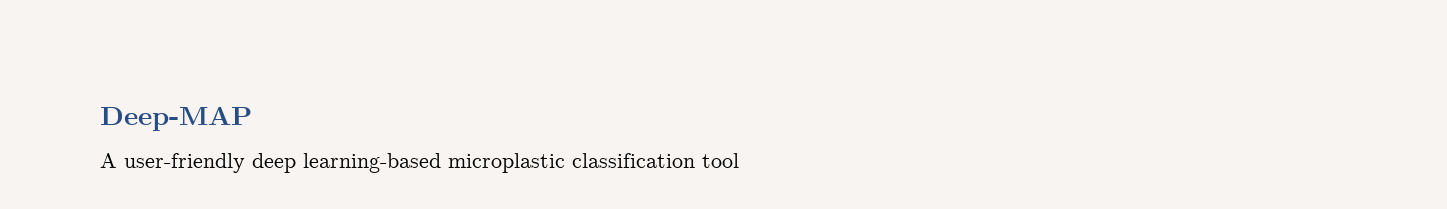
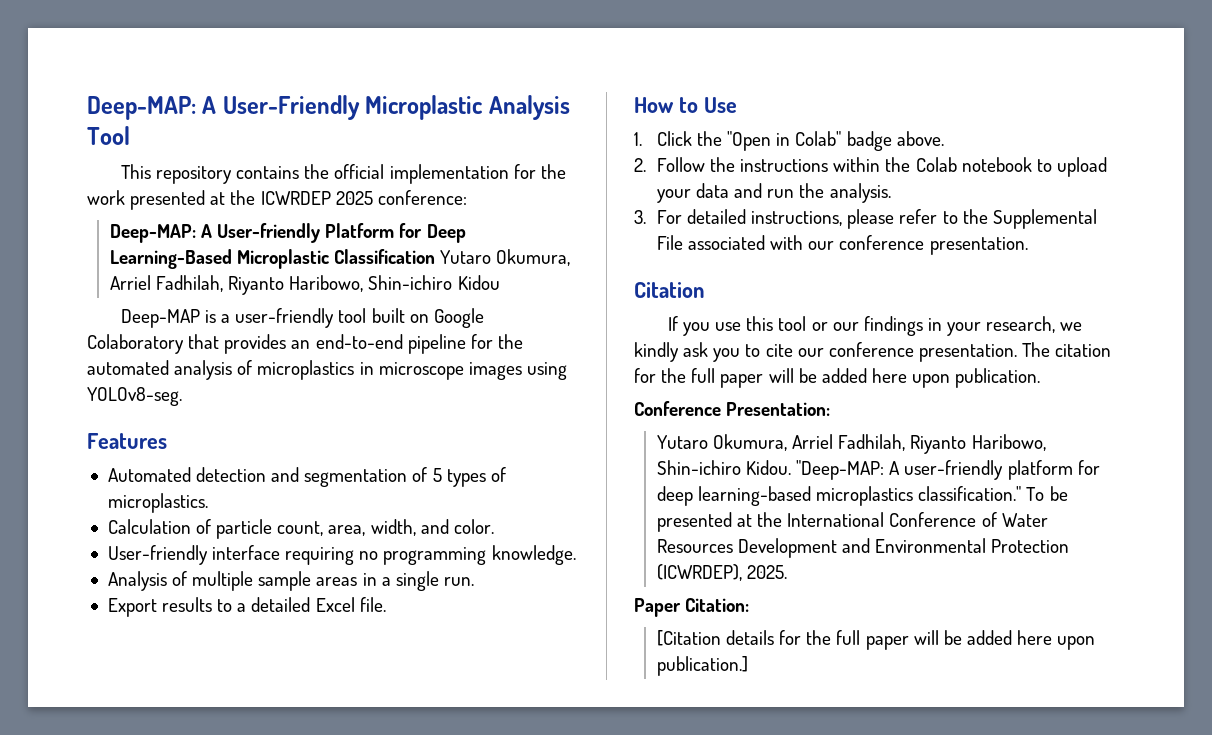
[100,106,252,131] [100,153,739,173] Deep-MAP // A user-friendly deep learning-based microplastic classification tool -> [87,95,570,120] [87,126,130,145] [120,164,566,184] [87,190,467,210] [109,223,466,243] [109,249,571,269] [109,275,500,295] [120,308,484,328] [87,334,523,354] [87,360,567,380] [87,387,182,406] [87,433,167,449] [107,467,506,487] [107,493,208,513] [107,519,494,539] [107,545,576,565] [107,571,474,591] [107,597,386,617] [634,97,737,113] [634,131,944,151] [634,157,1107,177] [656,183,891,203] [634,209,1097,229] [656,235,1028,255] [634,282,705,298] [667,316,1083,336] [634,342,1112,362] [634,368,1041,388] [634,401,831,416] [656,434,1046,454] [656,460,1100,480] [656,486,1068,506] [656,512,1048,532] [656,538,1070,558] [656,564,788,581] [634,598,750,617] [656,630,1096,650] [656,656,748,676] Deep-MAP: A User-Friendly Microplastic Analysis Tool // This repository contains the official implementation for the work presented at the ICWRDEP 2025 conference: // Deep-MAP: A User-friendly Platform for Deep Learning-Based Microplastic Classification Yutaro Okumura, Arriel Fadhilah, Riyanto Haribowo, Shin-ichiro Kidou // Deep-MAP is a user-friendly tool built on Google Colaboratory that provides an end-to-end pipeline for the automated analysis of microplastics in microscope images using YOLOv8-seg. // Features // Automated detection and segmentation of 5 types of microplastics. // Calculation of particle count, area, width, and color. // User-friendly interface requiring no programming knowledge. // Analysis of multiple sample areas in a single run. // Export results to a detailed Excel file. // How to Use // 1. Click the "Open in Colab" badge above. // 2. Follow the instructions within the Colab notebook to upload your data and run the analysis. // 3. For detailed instructions, please refer to the Supplemental File associated with our conference presentation. // Citation // If you use this tool or our findings in your research, we kindly ask you to cite our conference presentation. The citation for the full paper will be added here upon publication. // Conference Presentation: // Yutaro Okumura, Arriel Fadhilah, Riyanto Haribowo, Shin-ichiro Kidou. "Deep-MAP: A user-friendly platform for deep learning-based microplastics classification." To be presented at the International Conference of Water Resources Development and Environmental Protection (ICWRDEP), 2025. // Paper Citation: // [Citation details for the full paper will be added here upon publication.]

